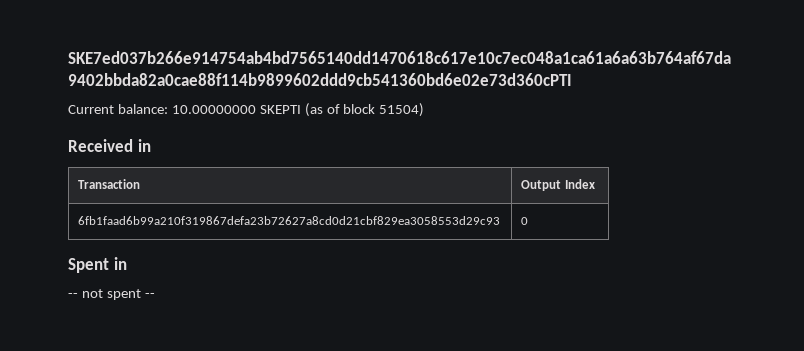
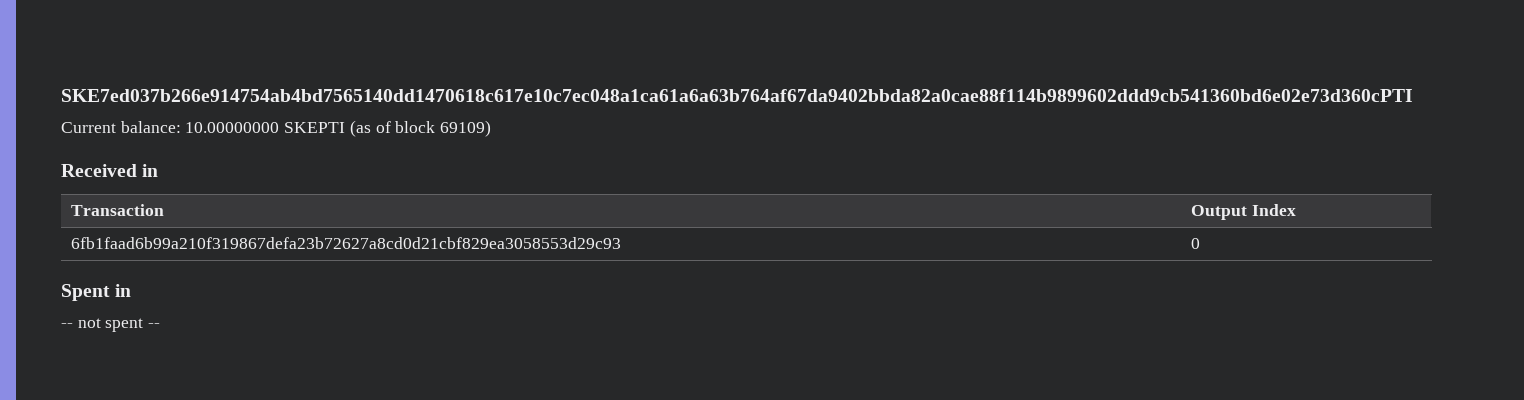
[379,103,425,117] 51504) -> [440,120,492,137] 69109)

